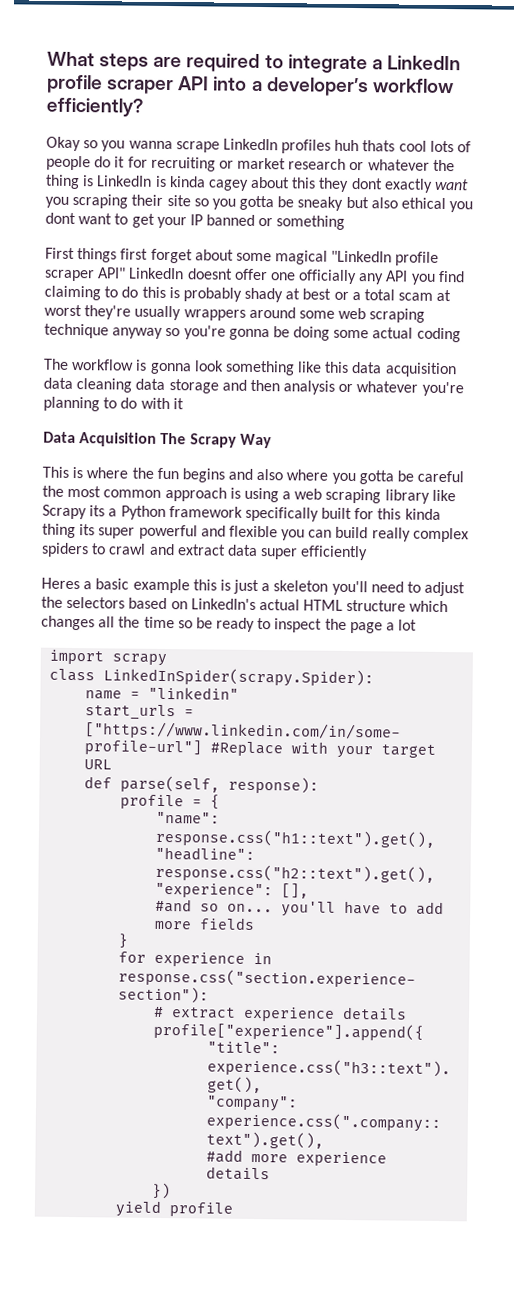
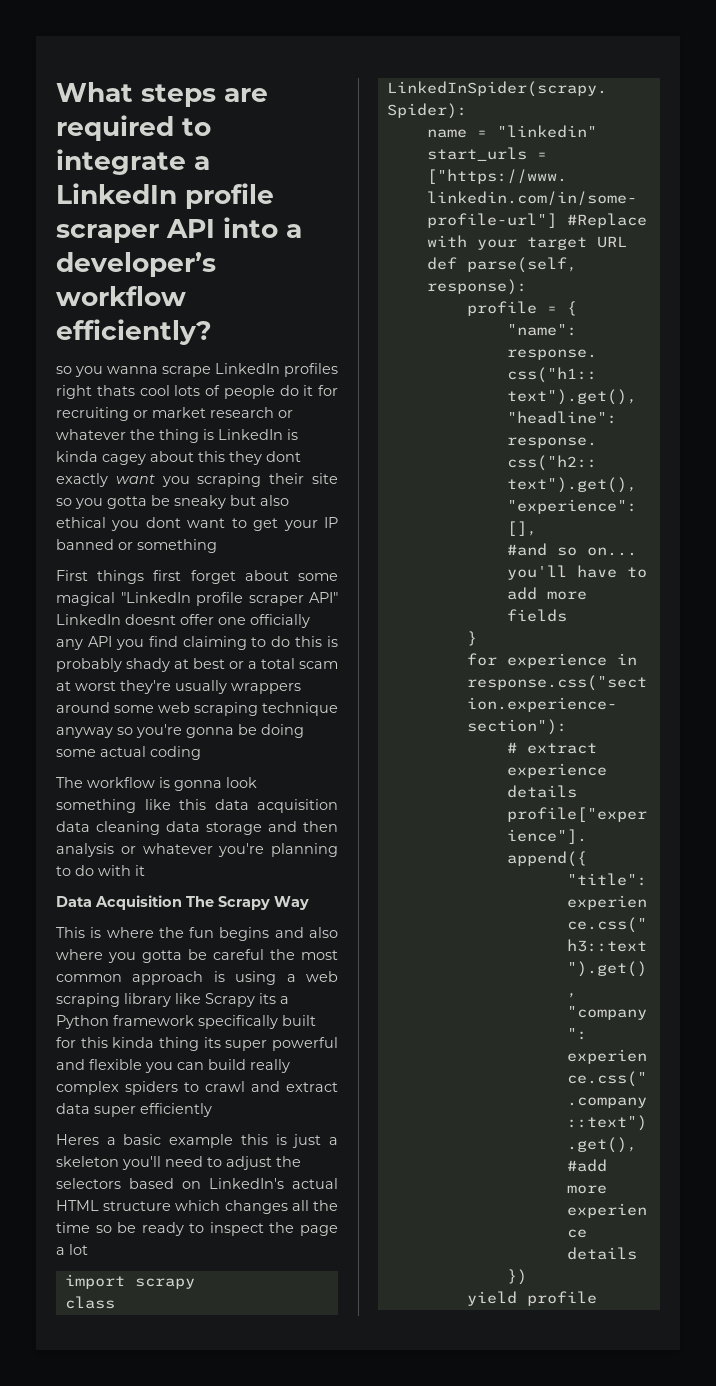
[46,136,81,152] Okay -> (212, 332) none
[334,139,360,152] huh -> [56,385,92,399] right

